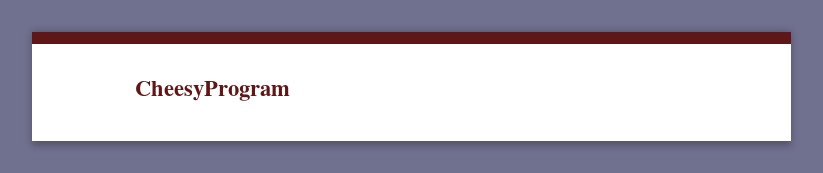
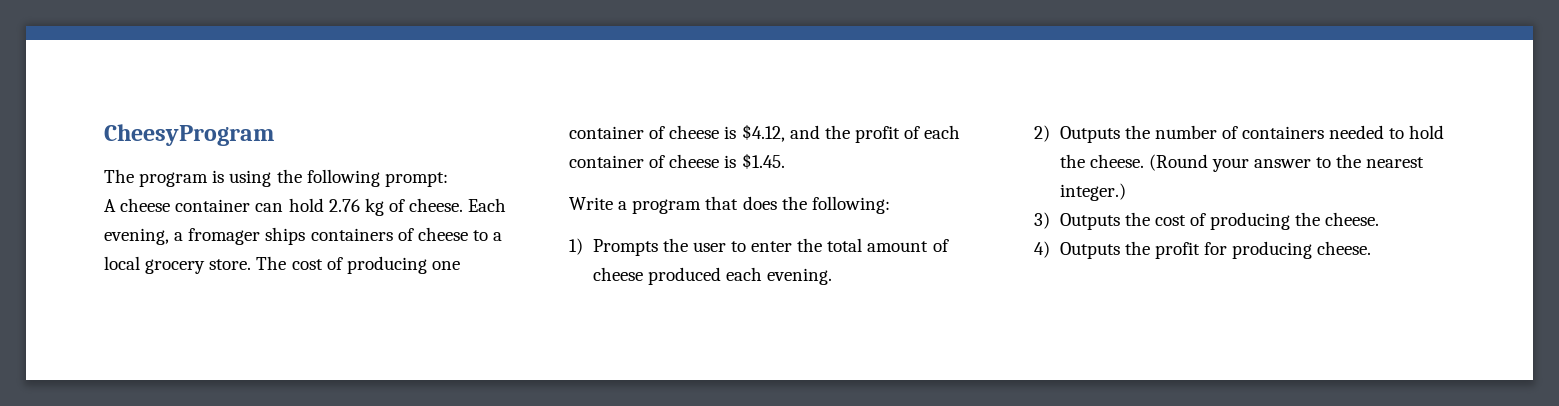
(290, 91) none -> [104,169,448,187] [104,198,507,216] [104,227,503,245] [104,256,460,274] [569,124,961,143] [569,153,785,169] [569,196,890,214] [569,238,949,256] [592,267,832,285] [1034,125,1445,143] [1059,154,1425,172] [1059,183,1126,201] [1034,212,1380,230] [1034,241,1372,259] // The program is using the following prompt: // A cheese container can hold 2.76 kg of cheese. Each evening, a fromager ships containers of cheese to a local grocery store. The cost of producing one container of cheese is $4.12, and the profit of each container of cheese is $1.45. // Write a program that does the following: // 1) Prompts the user to enter the total amount of cheese produced each evening. // 2) Outputs the number of containers needed to hold the cheese. (Round your answer to the nearest integer.) // 3) Outputs the cost of producing the cheese. // 4) Outputs the profit for producing cheese.

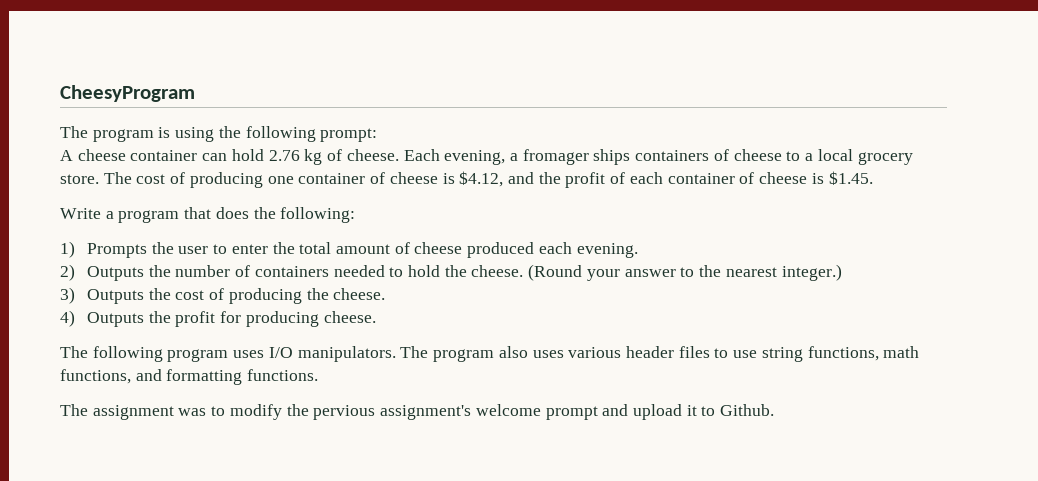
(1372, 248) none -> [60,346,920,362] [60,369,319,385] [60,404,775,420] // The following program uses I/O manipulators. The program also uses various header files to use string functions, math functions, and formatting functions. // The assignment was to modify the pervious assignment's welcome prompt and upload it to Github.

